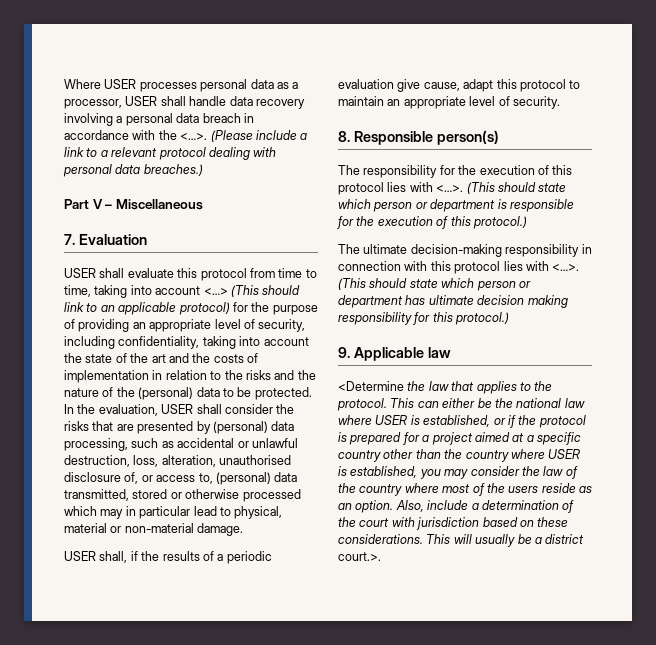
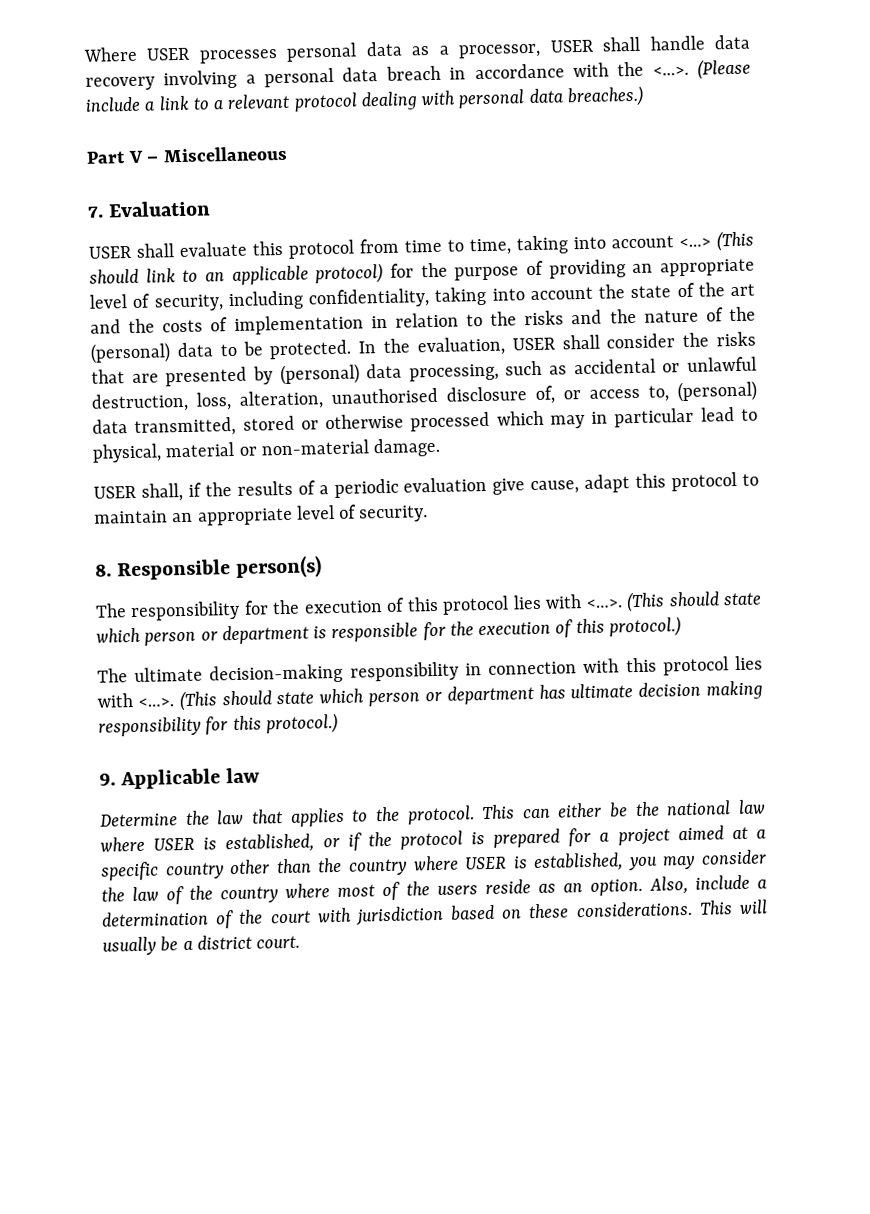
[338,381,404,391] <Determine -> [100,813,178,827] Determine
[338,552,381,561] court.>. -> [256,935,301,949] court.

